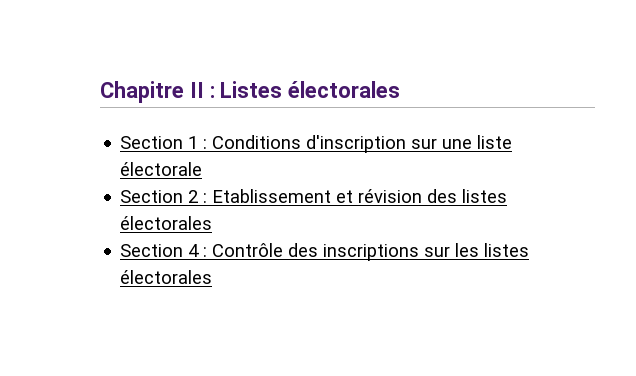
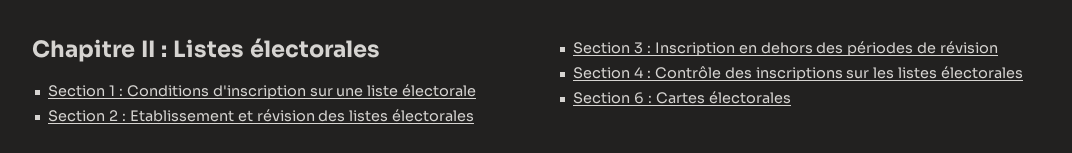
(213, 223) none -> [572,41,999,56] // Section 3 : Inscription en dehors des périodes de révision
(213, 277) none -> [572,91,791,104] // Section 6 : Cartes électorales

